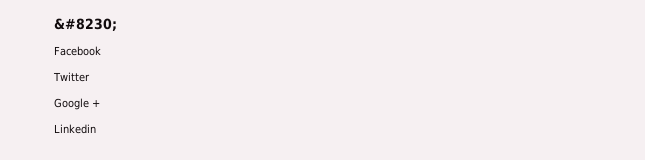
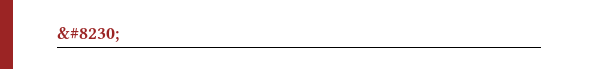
[54,46,101,56] [53,72,90,82] [54,98,100,110] [54,124,96,134] // Facebook // Twitter // Google + // Linkedin -> (119, 34) none

